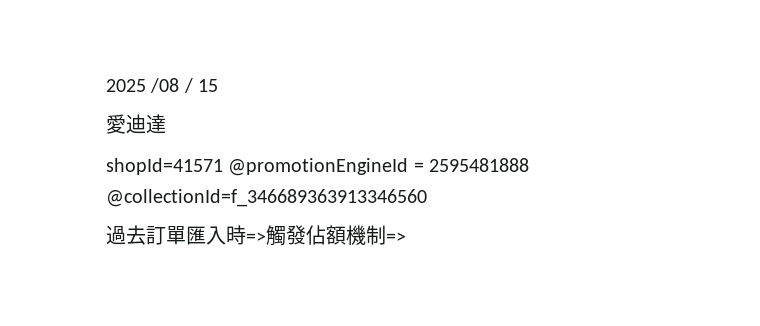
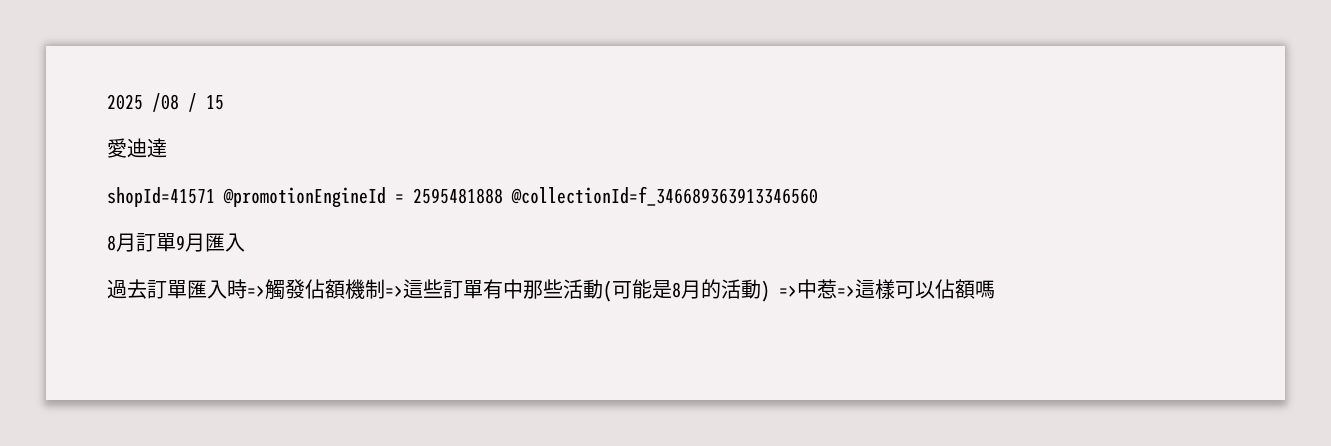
(427, 198) none -> [107,233,245,252] // 8月訂單9月匯入
(406, 237) none -> [403,279,995,302] 這些訂單有中那些活動(可能是8月的活動) =>中惹=>這樣可以佔額嗎

